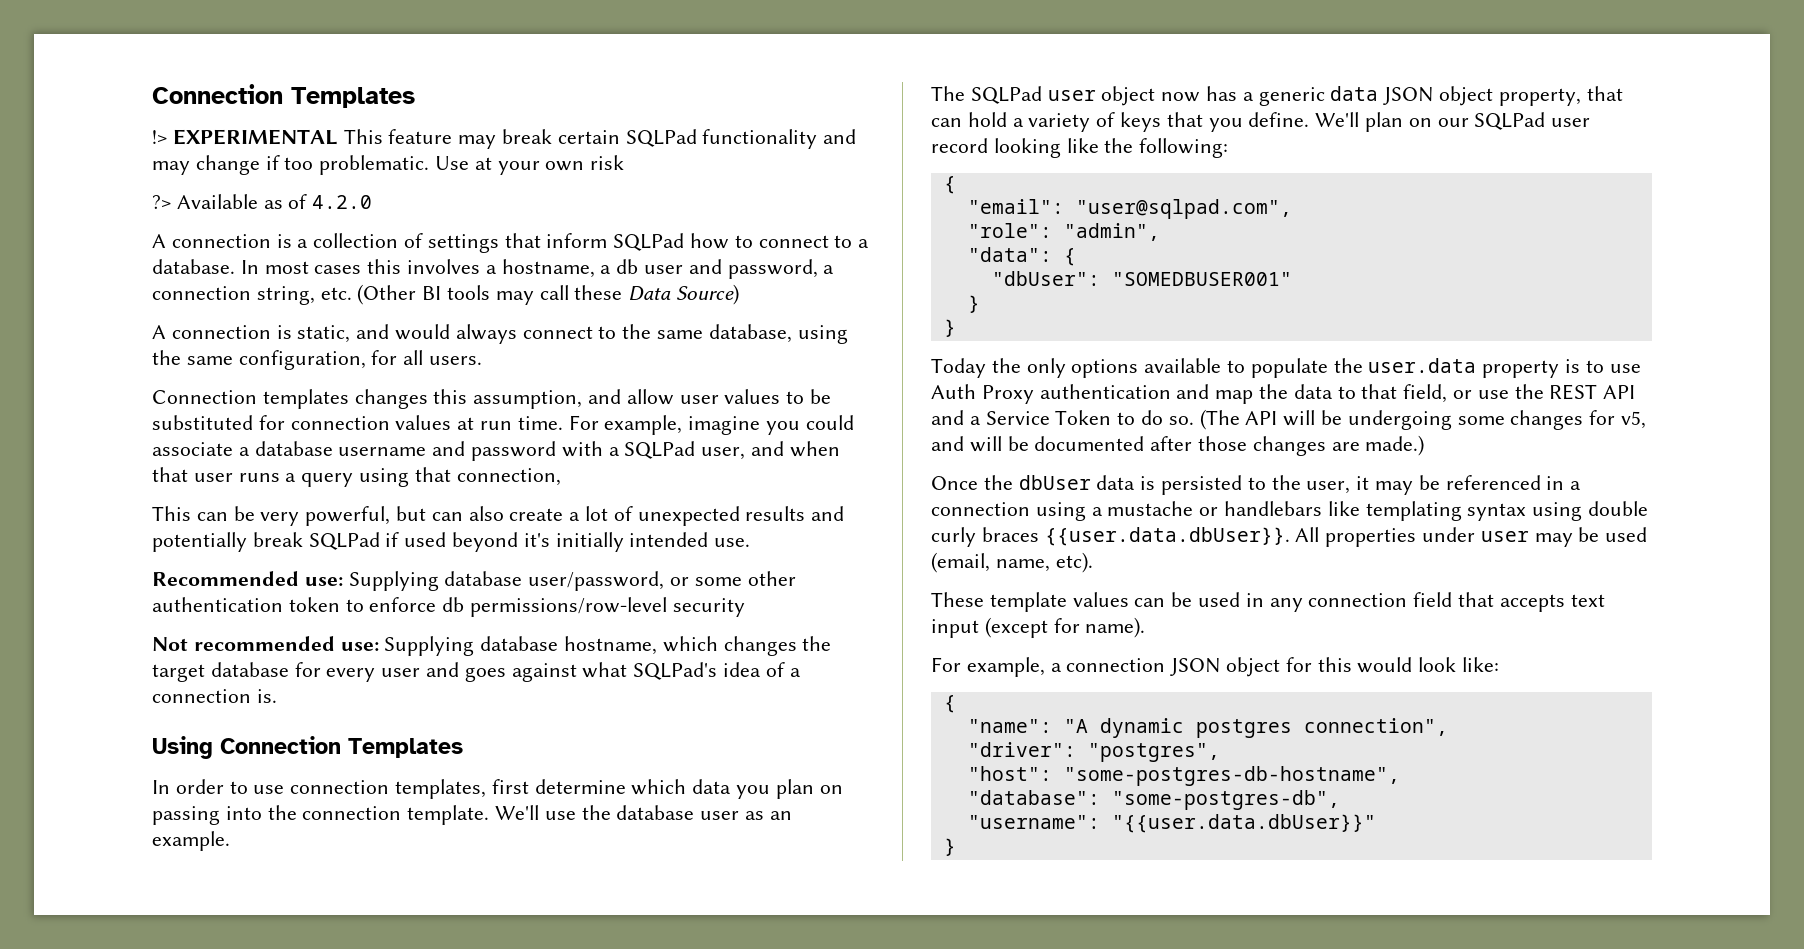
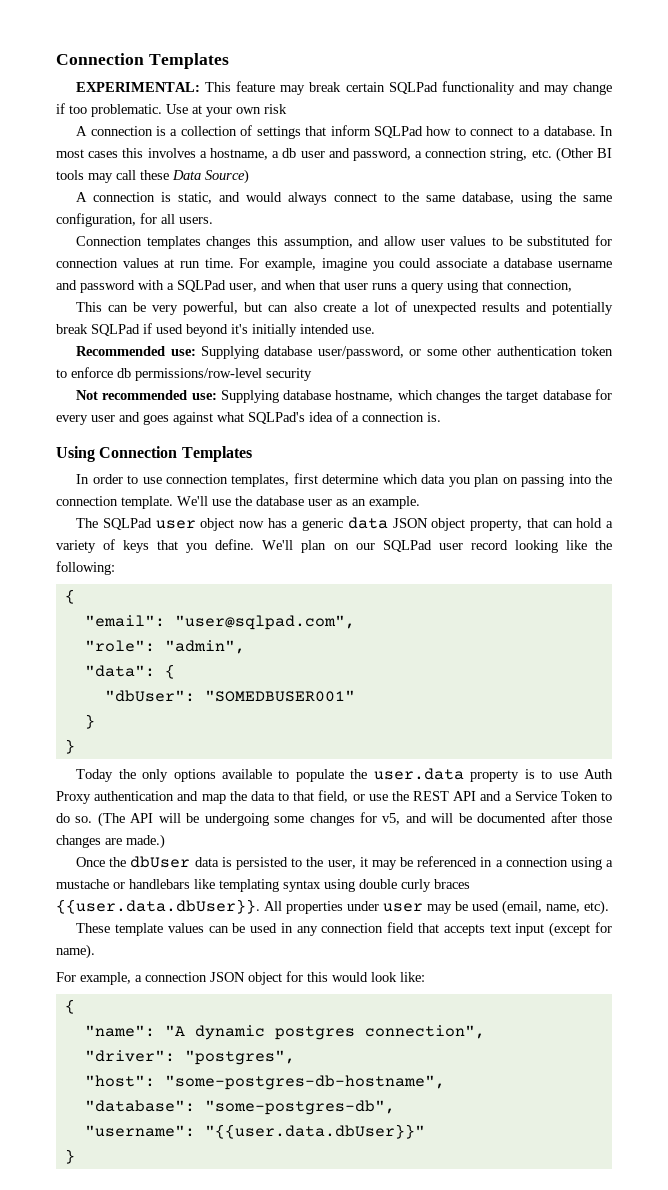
[152,84,415,108] [152,129,338,145] Connection Templates // !> EXPERIMENTAL -> [56,53,229,69] [76,82,201,92] Connection Templates // EXPERIMENTAL:
[152,194,373,209] // ?> Available as of 4.2.0 -> (287, 109) none

